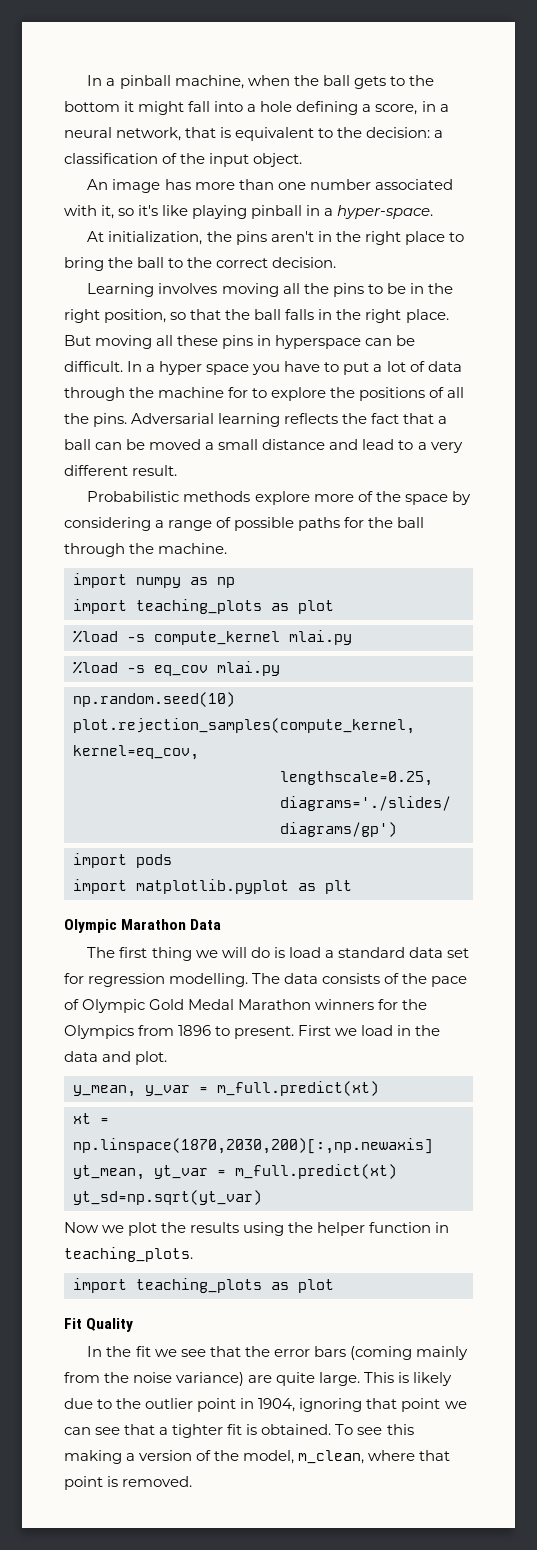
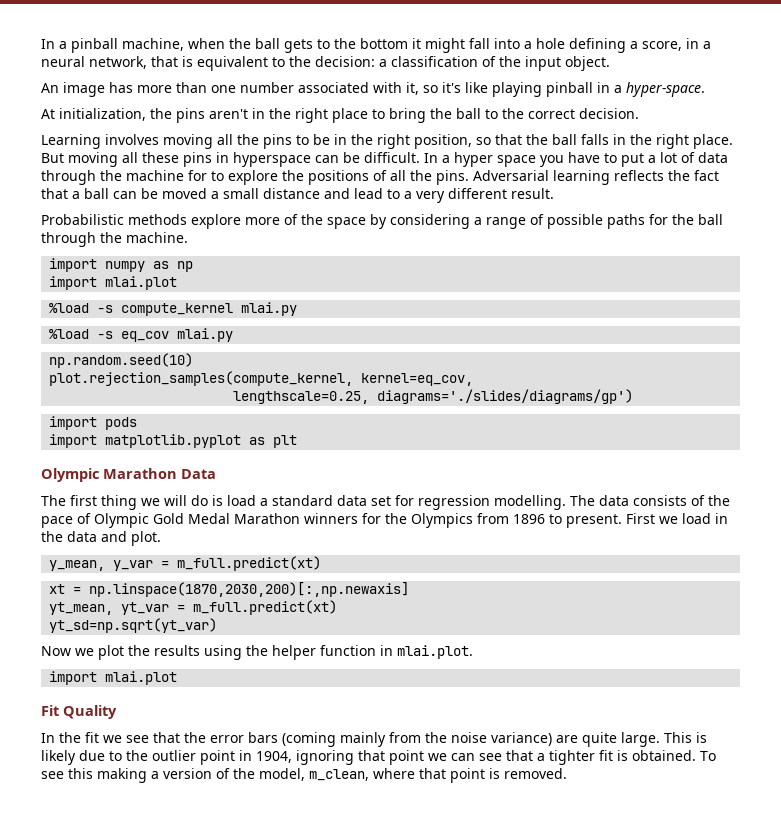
[136,599,334,614] teaching_plots as plot -> [105,276,178,290] mlai.plot
[64,1247,193,1262] [73,1278,334,1293] teaching_plots. // import teaching_plots as plot -> [397,645,473,659] [49,671,178,685] mlai.plot. // import mlai.plot

